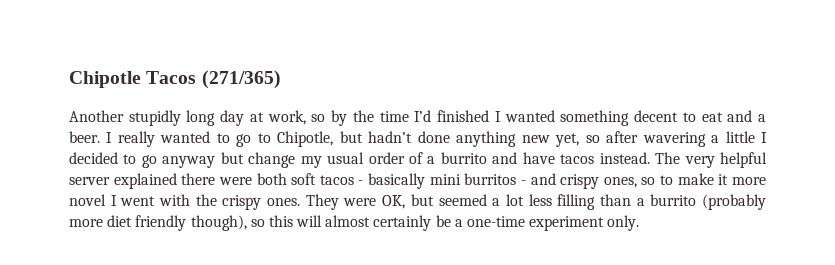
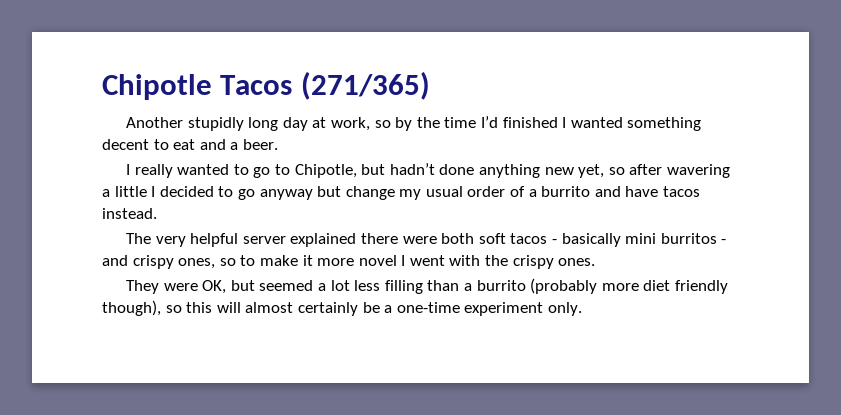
(100, 137) none -> (278, 144) //
(650, 158) none -> (157, 213) //
(301, 202) none -> (596, 262) //

